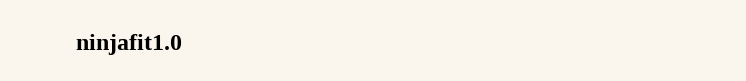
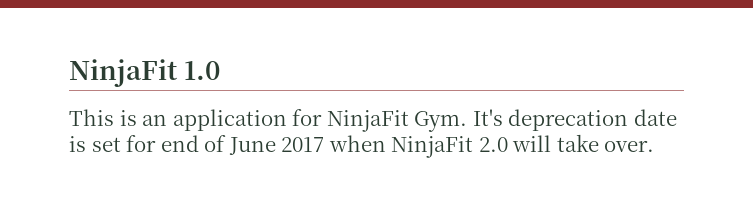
[76,34,182,55] ninjafit1.0 -> [69,59,221,87] [69,109,677,132] [69,134,655,158] NinjaFit 1.0 // This is an application for NinjaFit Gym. It's deprecation date is set for end of June 2017 when NinjaFit 2.0 will take over.

